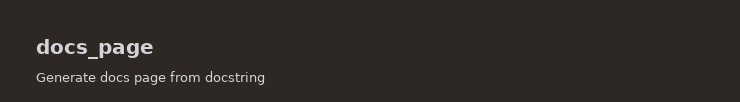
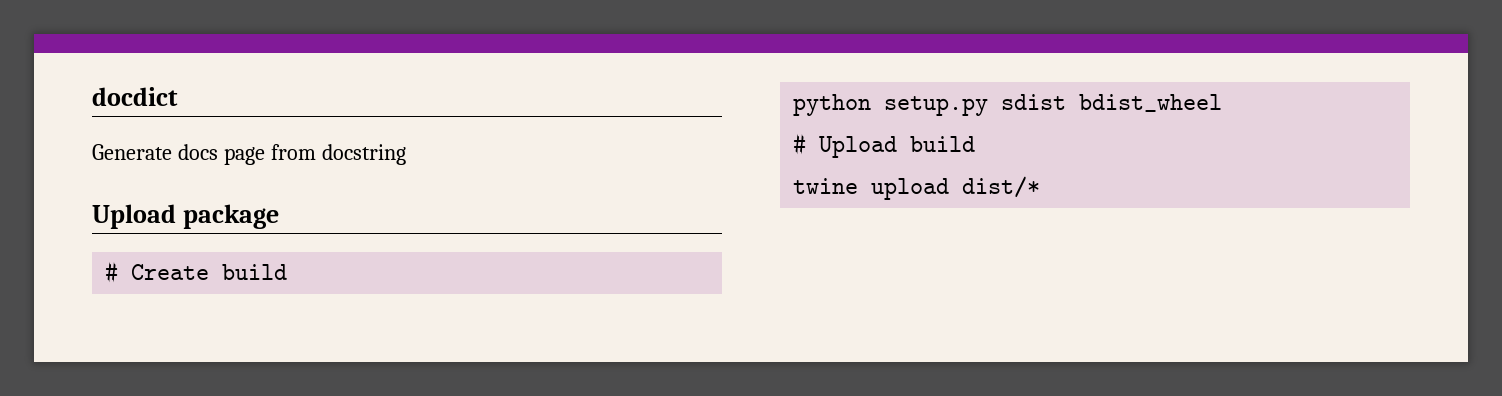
[36,39,154,59] docs_page -> [92,87,178,106] docdict
(265, 78) none -> [92,204,279,229] [105,261,288,283] [793,94,1223,116] [793,133,976,158] [793,176,1041,200] // Upload package // # Create build // python setup.py sdist bdist_wheel // # Upload build // twine upload dist/*

